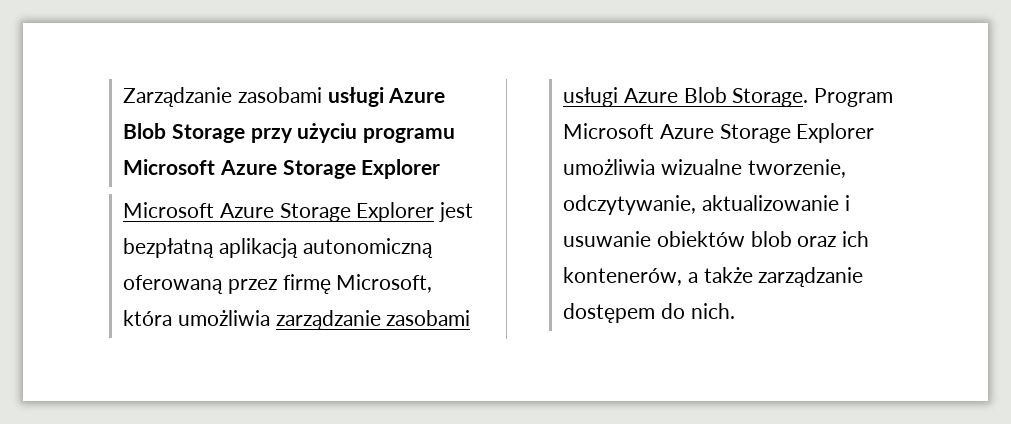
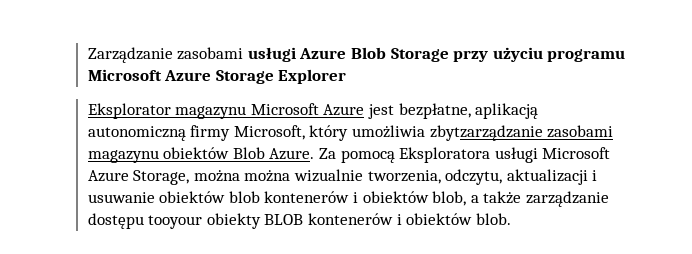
[123,202,473,222] [123,238,433,258] [123,274,433,294] [123,310,471,330] [563,87,893,107] [563,123,875,143] [563,159,846,178] [563,195,850,215] [563,231,869,247] [563,267,864,287] [563,303,735,323] Microsoft Azure Storage Explorer jest bezpłatną aplikacją autonomiczną oferowaną przez firmę Microsoft, która umożliwia zarządzanie zasobami usługi Azure Blob Storage. Program Microsoft Azure Storage Explorer umożliwia wizualne tworzenie, odczytywanie, aktualizowanie i usuwanie obiektów blob oraz ich kontenerów, a także zarządzanie dostępem do nich. -> [87,103,539,119] [87,125,614,141] [87,147,611,163] [87,169,598,185] [87,191,609,207] [87,213,511,229] Eksplorator magazynu Microsoft Azure jest bezpłatne, aplikacją autonomiczną firmy Microsoft, który umożliwia zbytzarządzanie zasobami magazynu obiektów Blob Azure. Za pomocą Eksploratora usługi Microsoft Azure Storage, można można wizualnie tworzenia, odczytu, aktualizacji i usuwanie obiektów blob kontenerów i obiektów blob, a także zarządzanie dostępu tooyour obiekty BLOB kontenerów i obiektów blob.

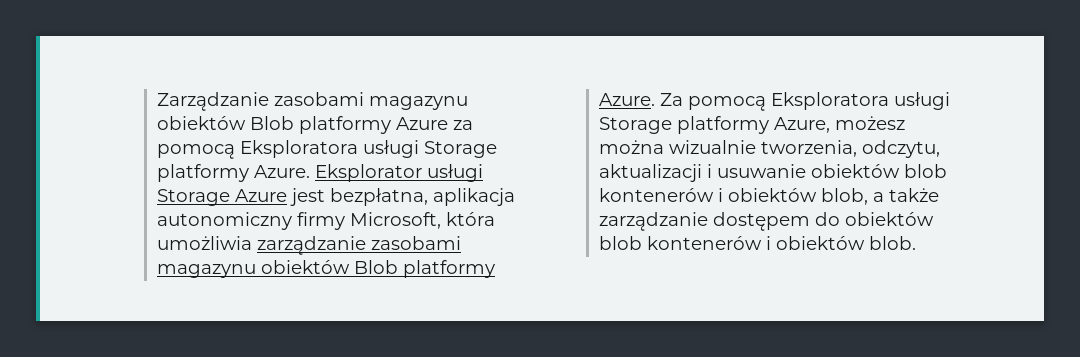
[247,47,626,62] [87,69,347,84] [87,103,539,119] [87,125,614,141] [87,147,265,163] usługi Azure Blob Storage przy użyciu programu Microsoft Azure Storage Explorer // Eksplorator magazynu Microsoft Azure jest bezpłatne, aplikacją autonomiczną firmy Microsoft, który umożliwia zbytzarządzanie zasobami magazynu obiektów Blob -> [369,96,469,110] [157,116,474,134] [157,140,498,159] [157,164,484,182] [157,188,516,206] [157,212,496,230] [157,236,462,255] [157,260,496,278] magazynu obiektów Blob platformy Azure za pomocą Eksploratora usługi Storage platformy Azure. Eksplorator usługi Storage Azure jest bezpłatna, aplikacja autonomiczny firmy Microsoft, która umożliwia zarządzanie zasobami magazynu obiektów Blob platformy
[542,147,611,159] [87,170,240,185] Microsoft Azure Storage, można -> [599,116,906,134] Storage platformy Azure, możesz
[87,213,304,229] dostępu tooyour obiekty BLOB -> [713,212,935,231] [599,236,643,250] dostępem do obiektów blob

